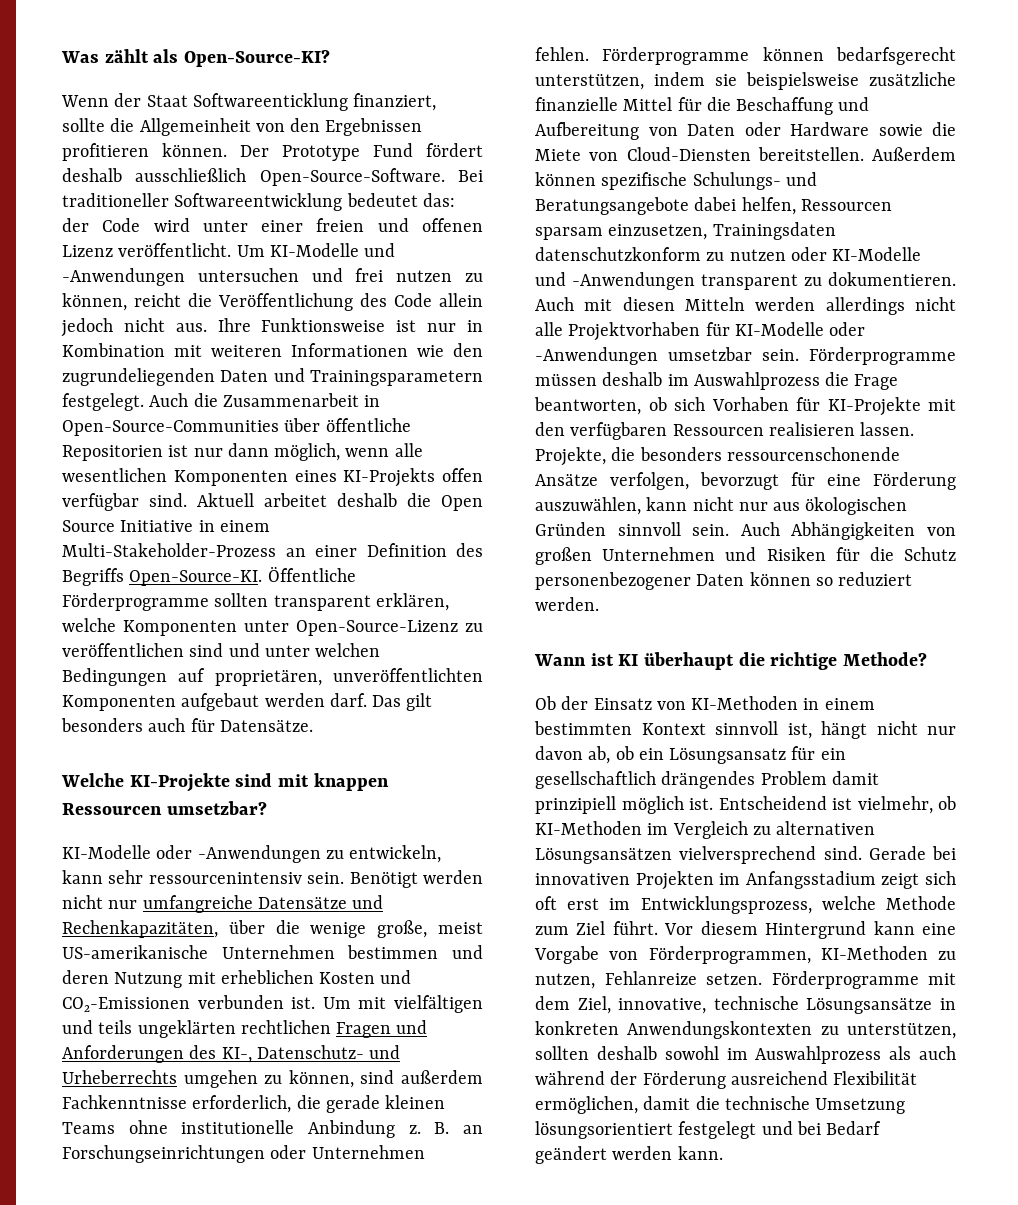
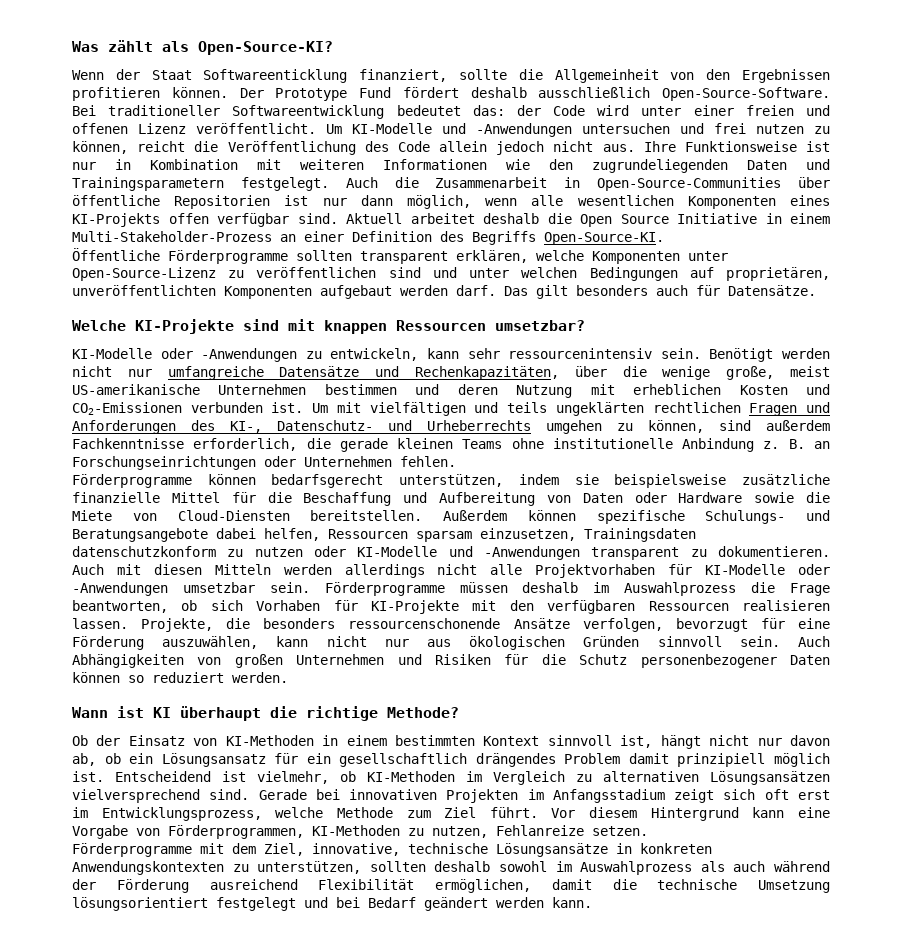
(263, 578) none -> (664, 238) //
(589, 54) none -> (456, 461) //
(762, 979) none -> (648, 831) //

